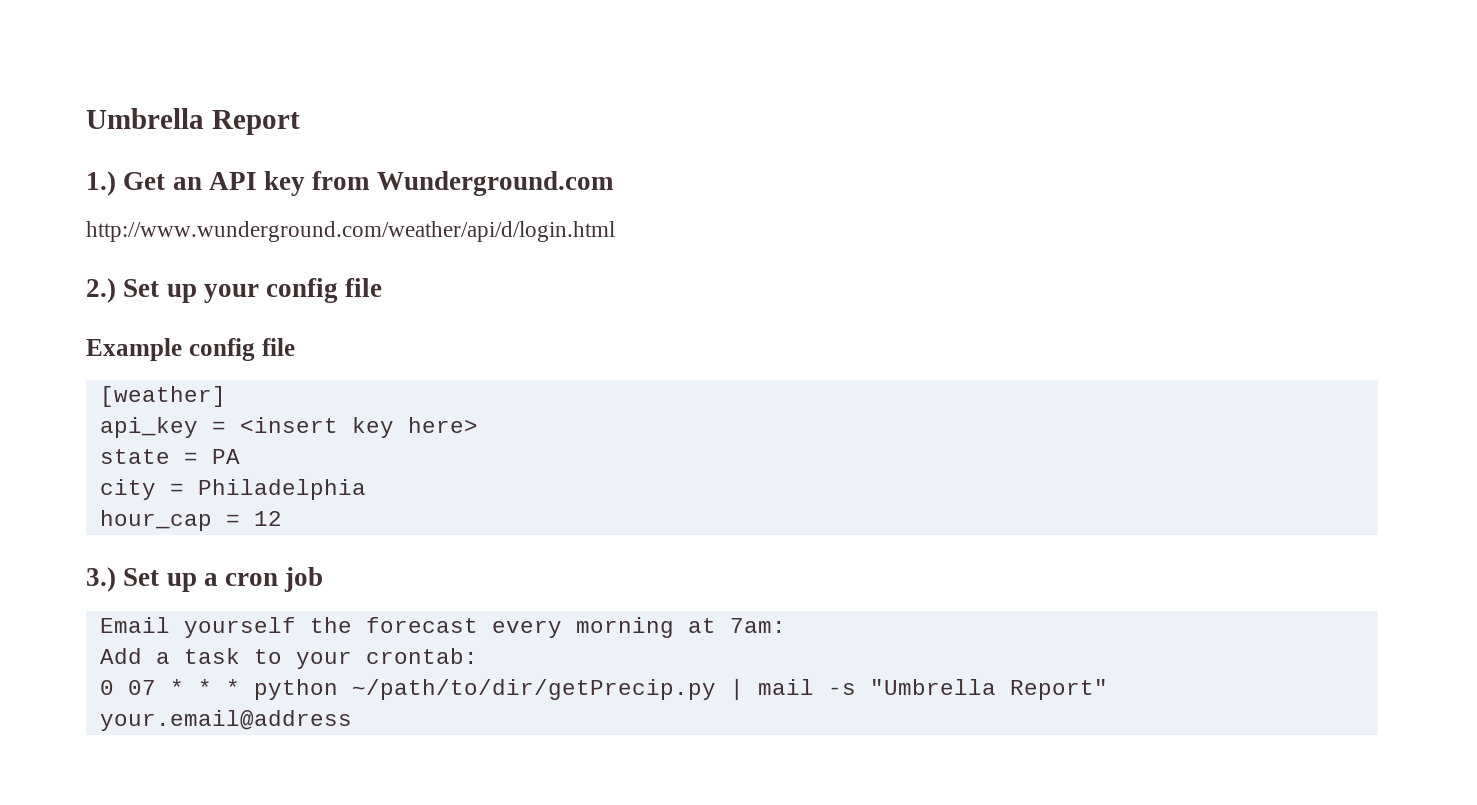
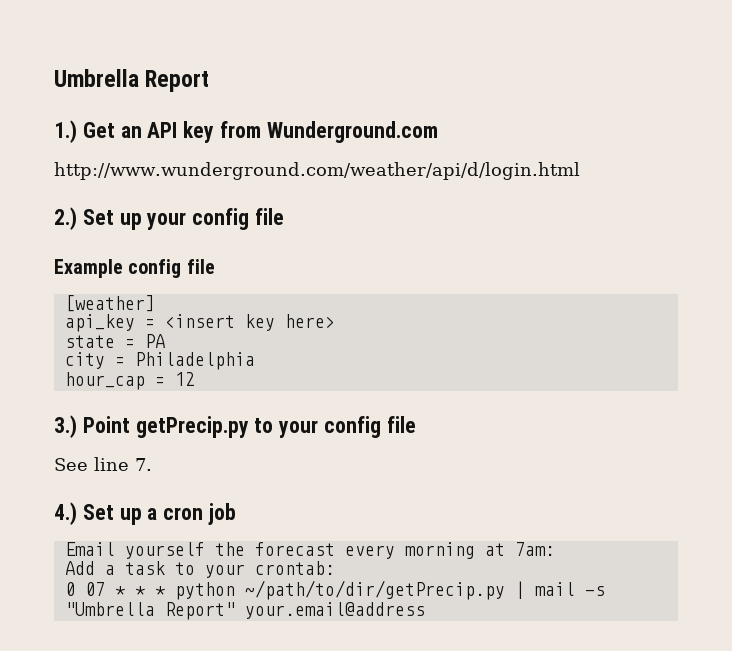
(116, 579) none -> [82,416,416,438] [54,457,152,471] [54,502,77,525] Point getPrecip.py to your config file // See line 7. // 4.)

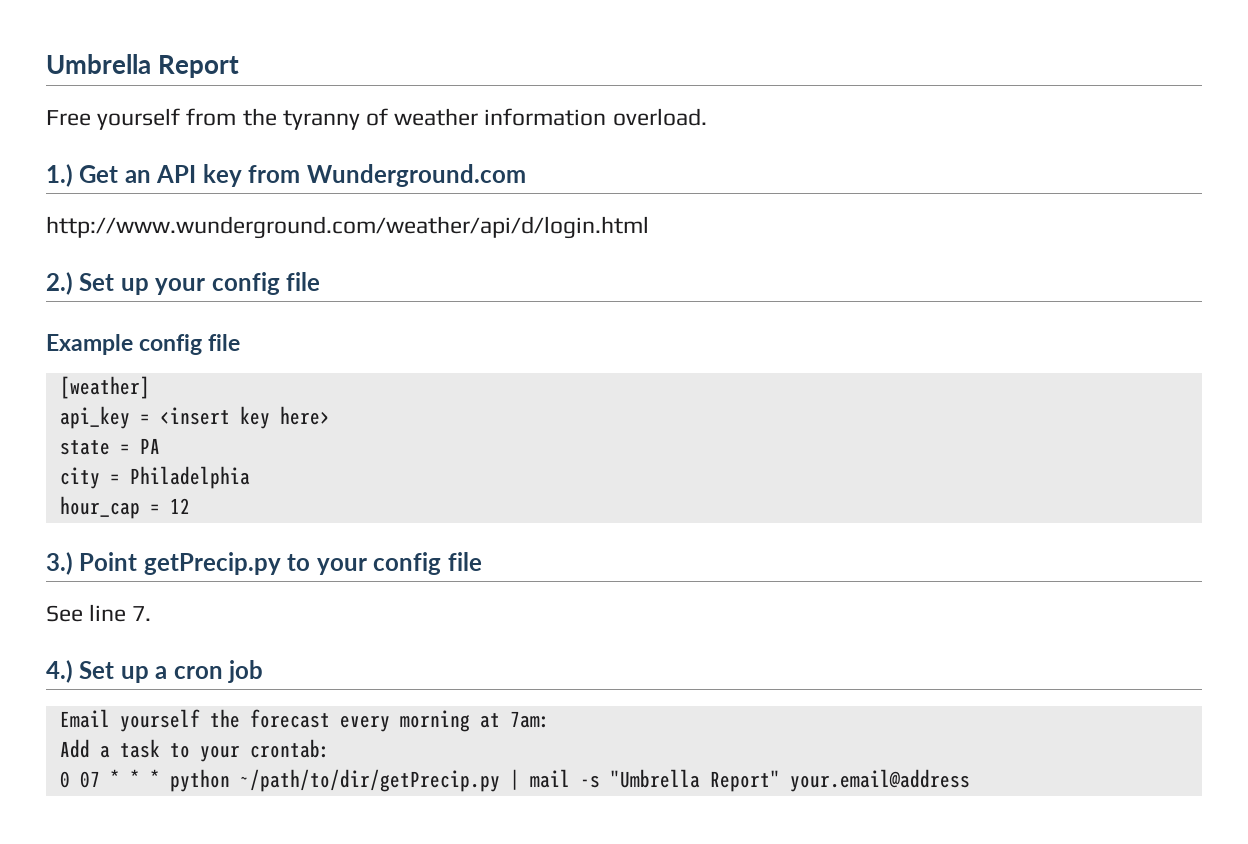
(210, 81) none -> [46,108,707,130] // Free yourself from the tyranny of weather information overload.

